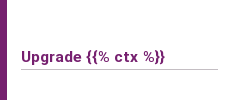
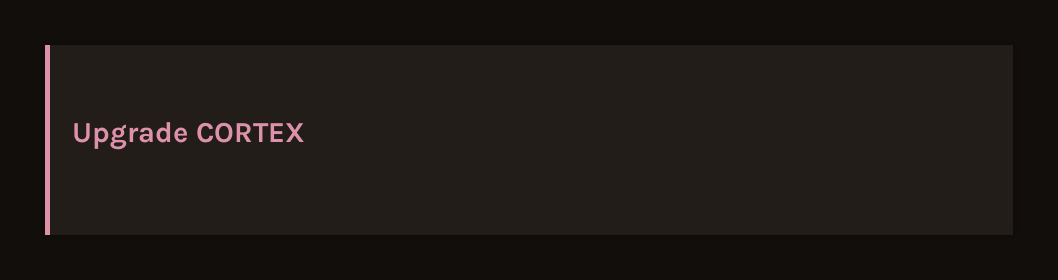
[86,49,165,65] {{% ctx %}} -> [195,122,305,143] CORTEX

